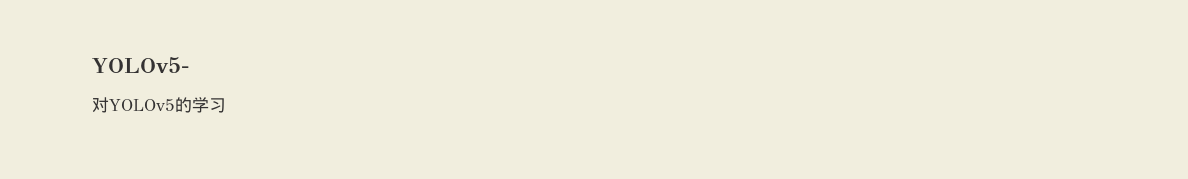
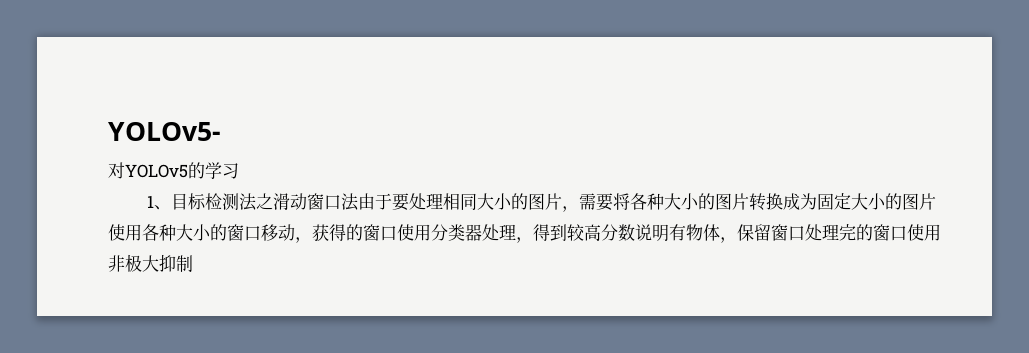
(226, 105) none -> [146,193,936,212] [108,224,941,243] [108,254,193,272] // 1、目标检测法之滑动窗口法由于要处理相同大小的图片，需要将各种大小的图片转换成为固定大小的图片使用各种大小的窗口移动，获得的窗口使用分类器处理，得到较高分数说明有物体，保留窗口处理完的窗口使用非极大抑制

